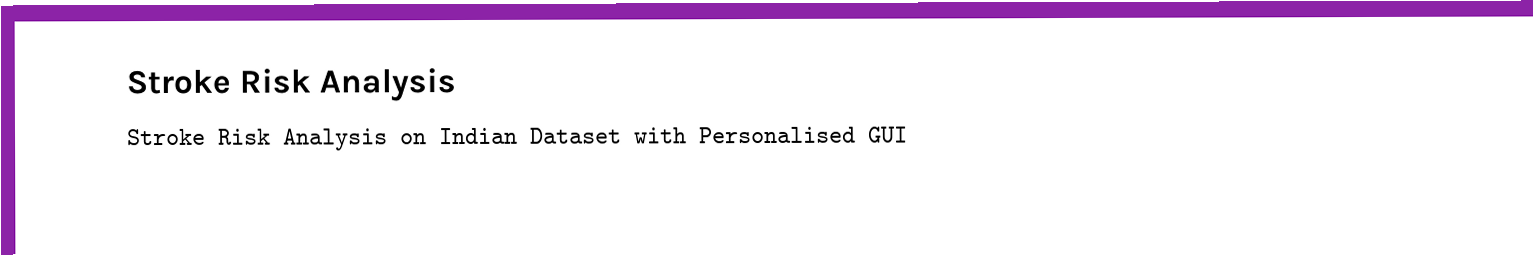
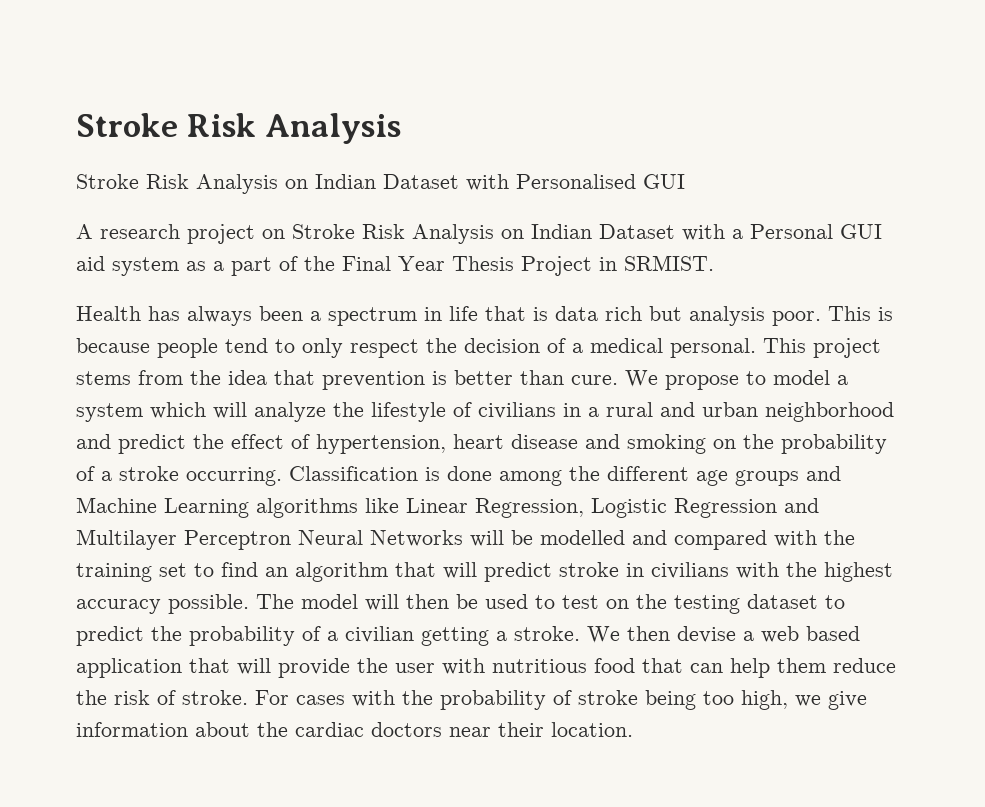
(908, 134) none -> [76,224,882,244] [76,255,714,276] [76,306,893,326] [76,338,881,358] [76,370,848,390] [76,402,894,422] [76,434,887,454] [76,466,841,486] [76,497,819,518] [76,529,855,550] [76,562,893,582] [76,594,845,614] [76,626,860,646] [76,658,896,678] [76,690,867,710] [76,722,633,737] // A research project on Stroke Risk Analysis on Indian Dataset with a Personal GUI aid system as a part of the Final Year Thesis Project in SRMIST. // Health has always been a spectrum in life that is data rich but analysis poor. This is because people tend to only respect the decision of a medical personal. This project stems from the idea that prevention is better than cure. We propose to model a system which will analyze the lifestyle of civilians in a rural and urban neighborhood and predict the effect of hypertension, heart disease and smoking on the probability of a stroke occurring. Classification is done among the different age groups and Machine Learning algorithms like Linear Regression, Logistic Regression and Multilayer Perceptron Neural Networks will be modelled and compared with the training set to find an algorithm that will predict stroke in civilians with the highest accuracy possible. The model will then be used to test on the testing dataset to predict the probability of a civilian getting a stroke. We then devise a web based application that will provide the user with nutritious food that can help them reduce the risk of stroke. For cases with the probability of stroke being too high, we give information about the cardiac doctors near their location.

